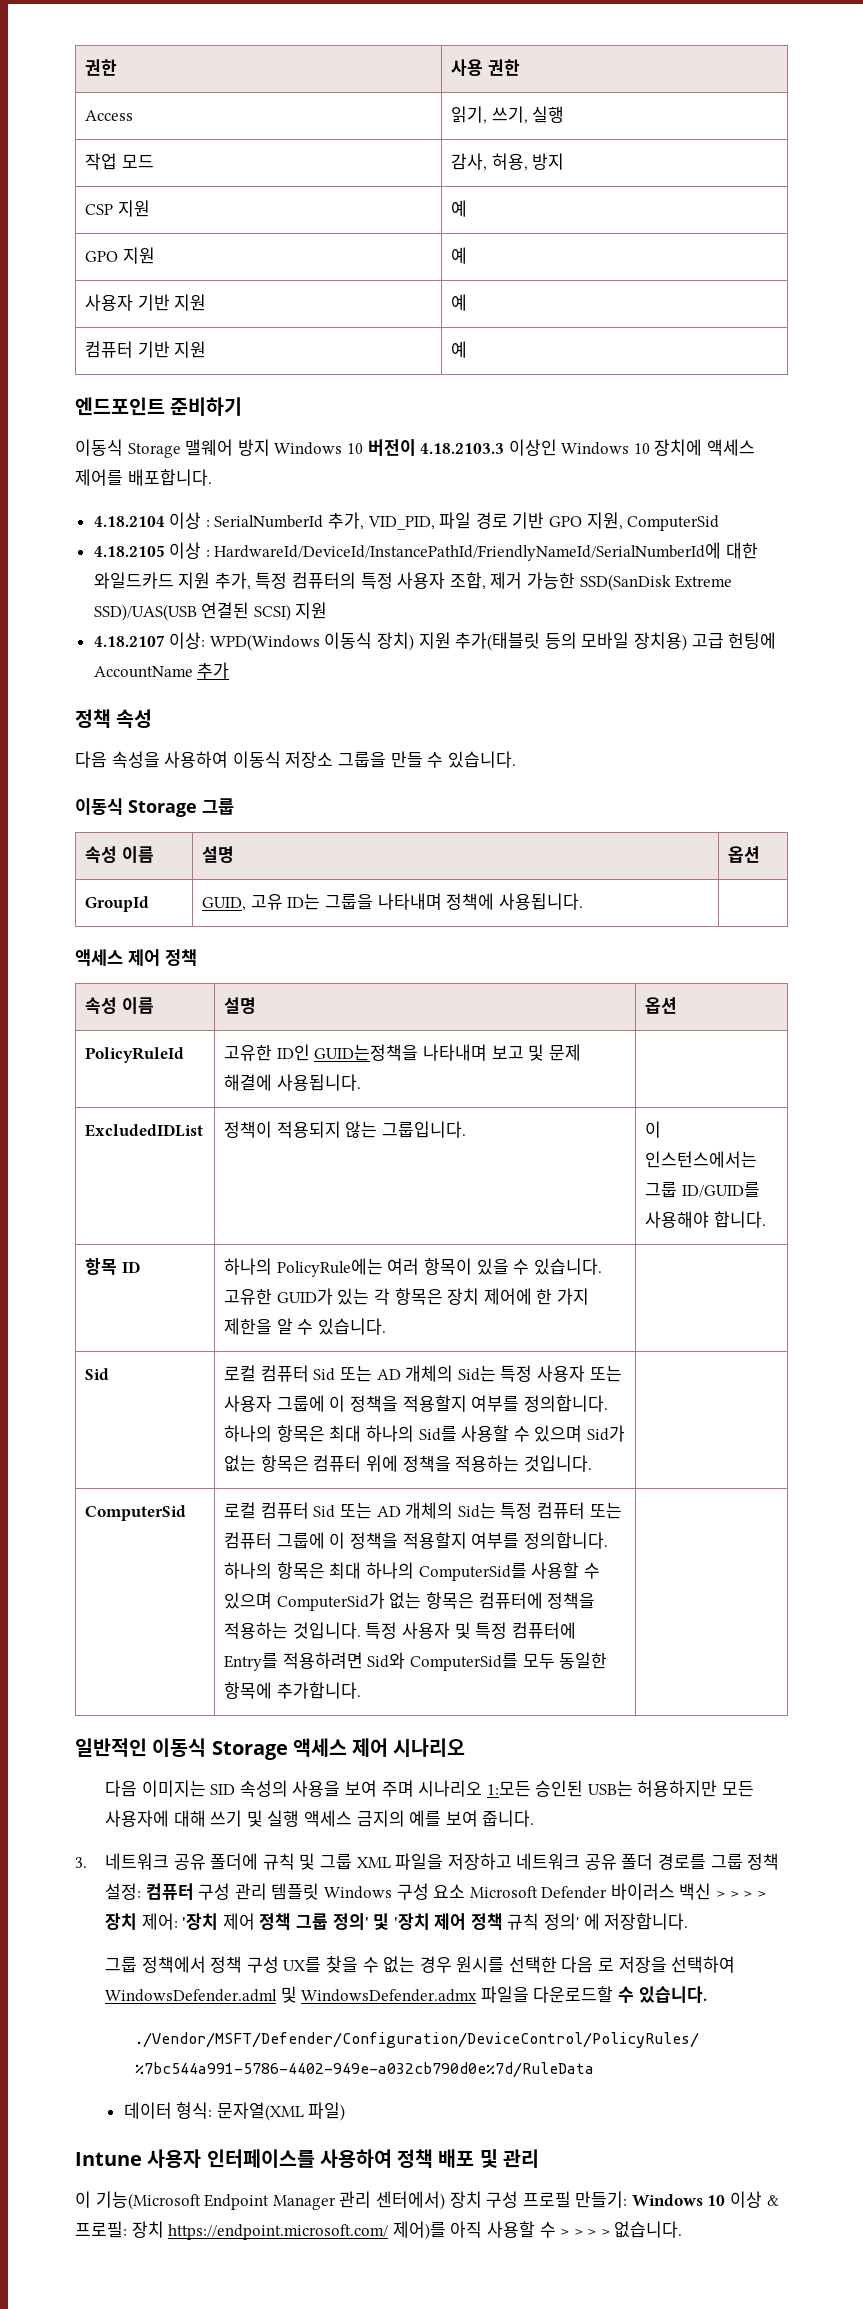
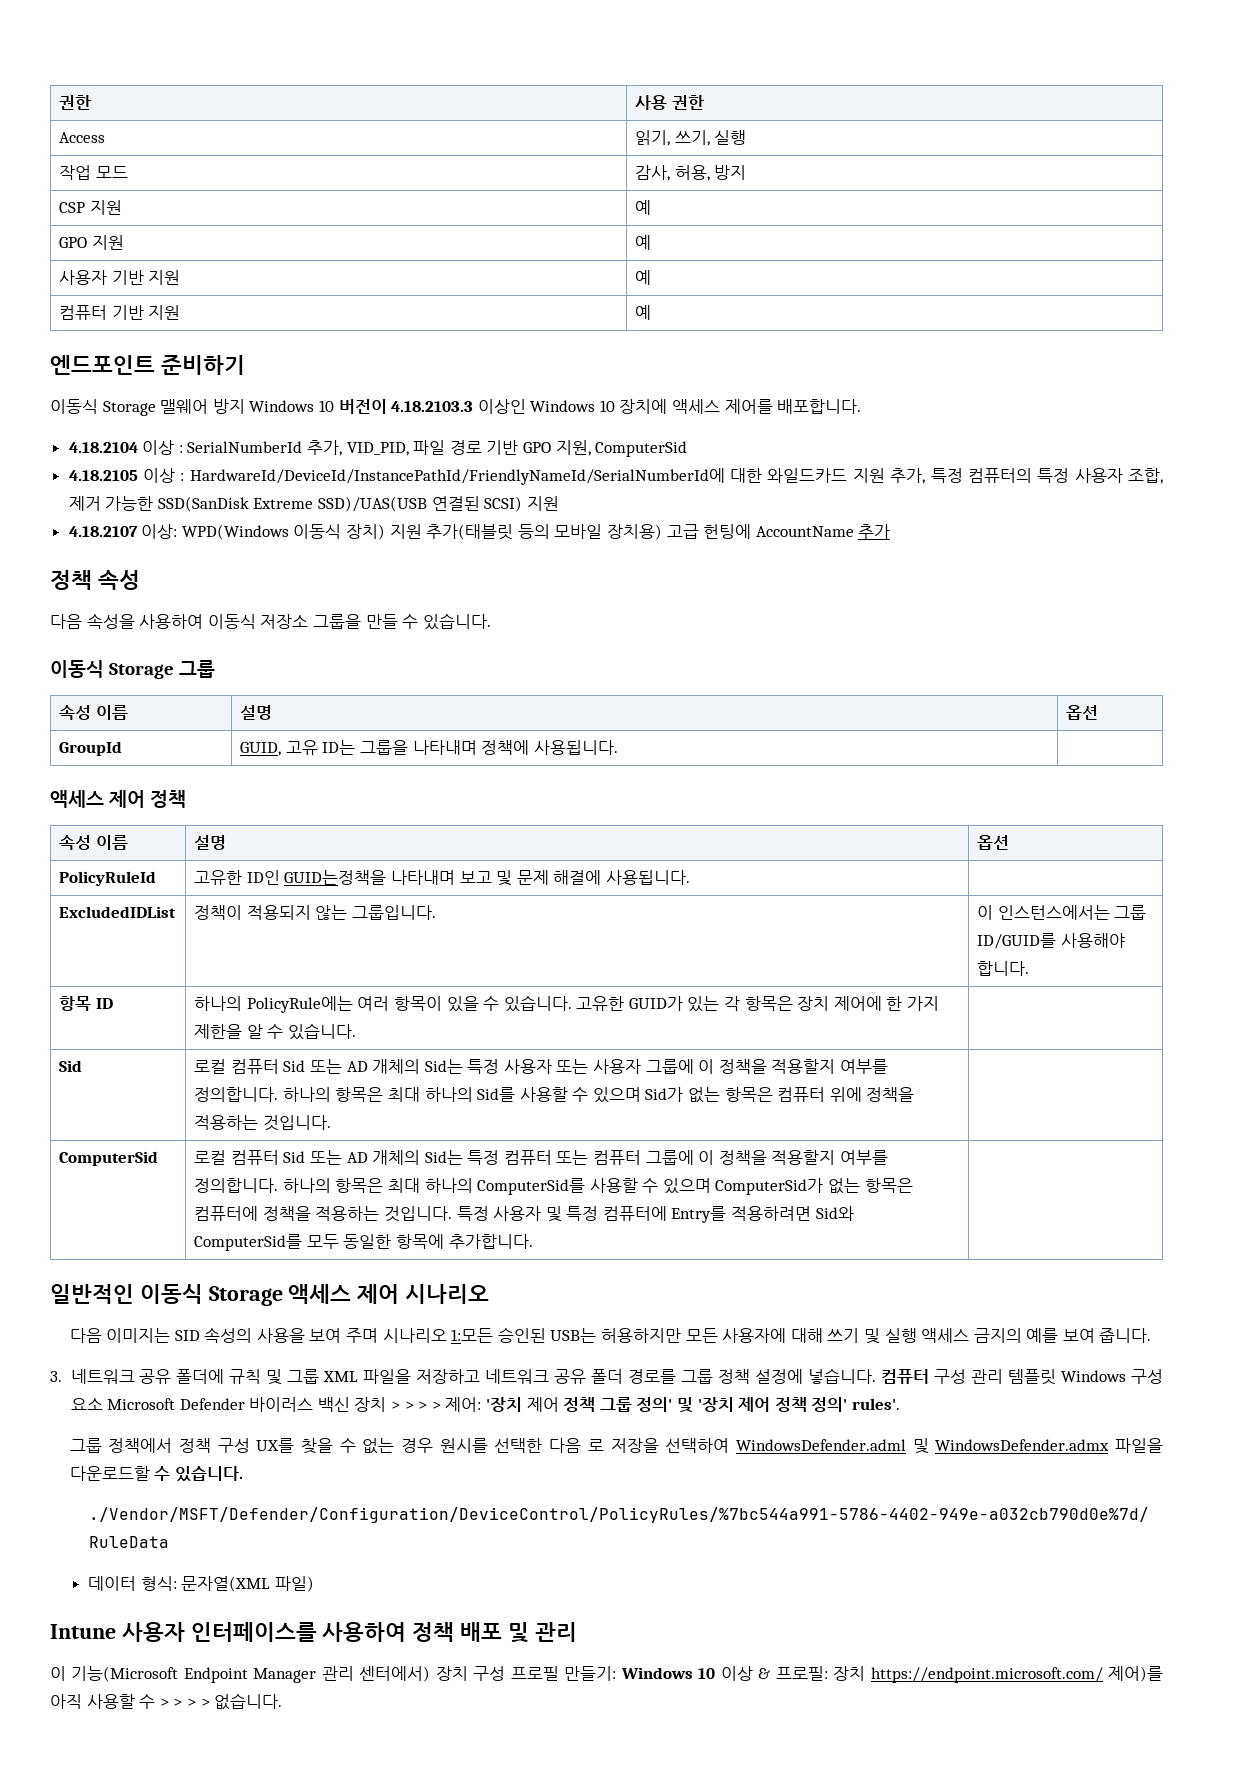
[104,1883,141,1900] 설정: -> [755,1368,877,1384] 설정에 넣습니다.
[716,1891,766,1898] [104,1913,137,1930] > > > > 장치 -> [354,1397,441,1412] 장치 > > > >
[507,1913,689,1930] 규칙 정의' 에 저장합니다. -> [811,1397,900,1412] 정의' rules'.

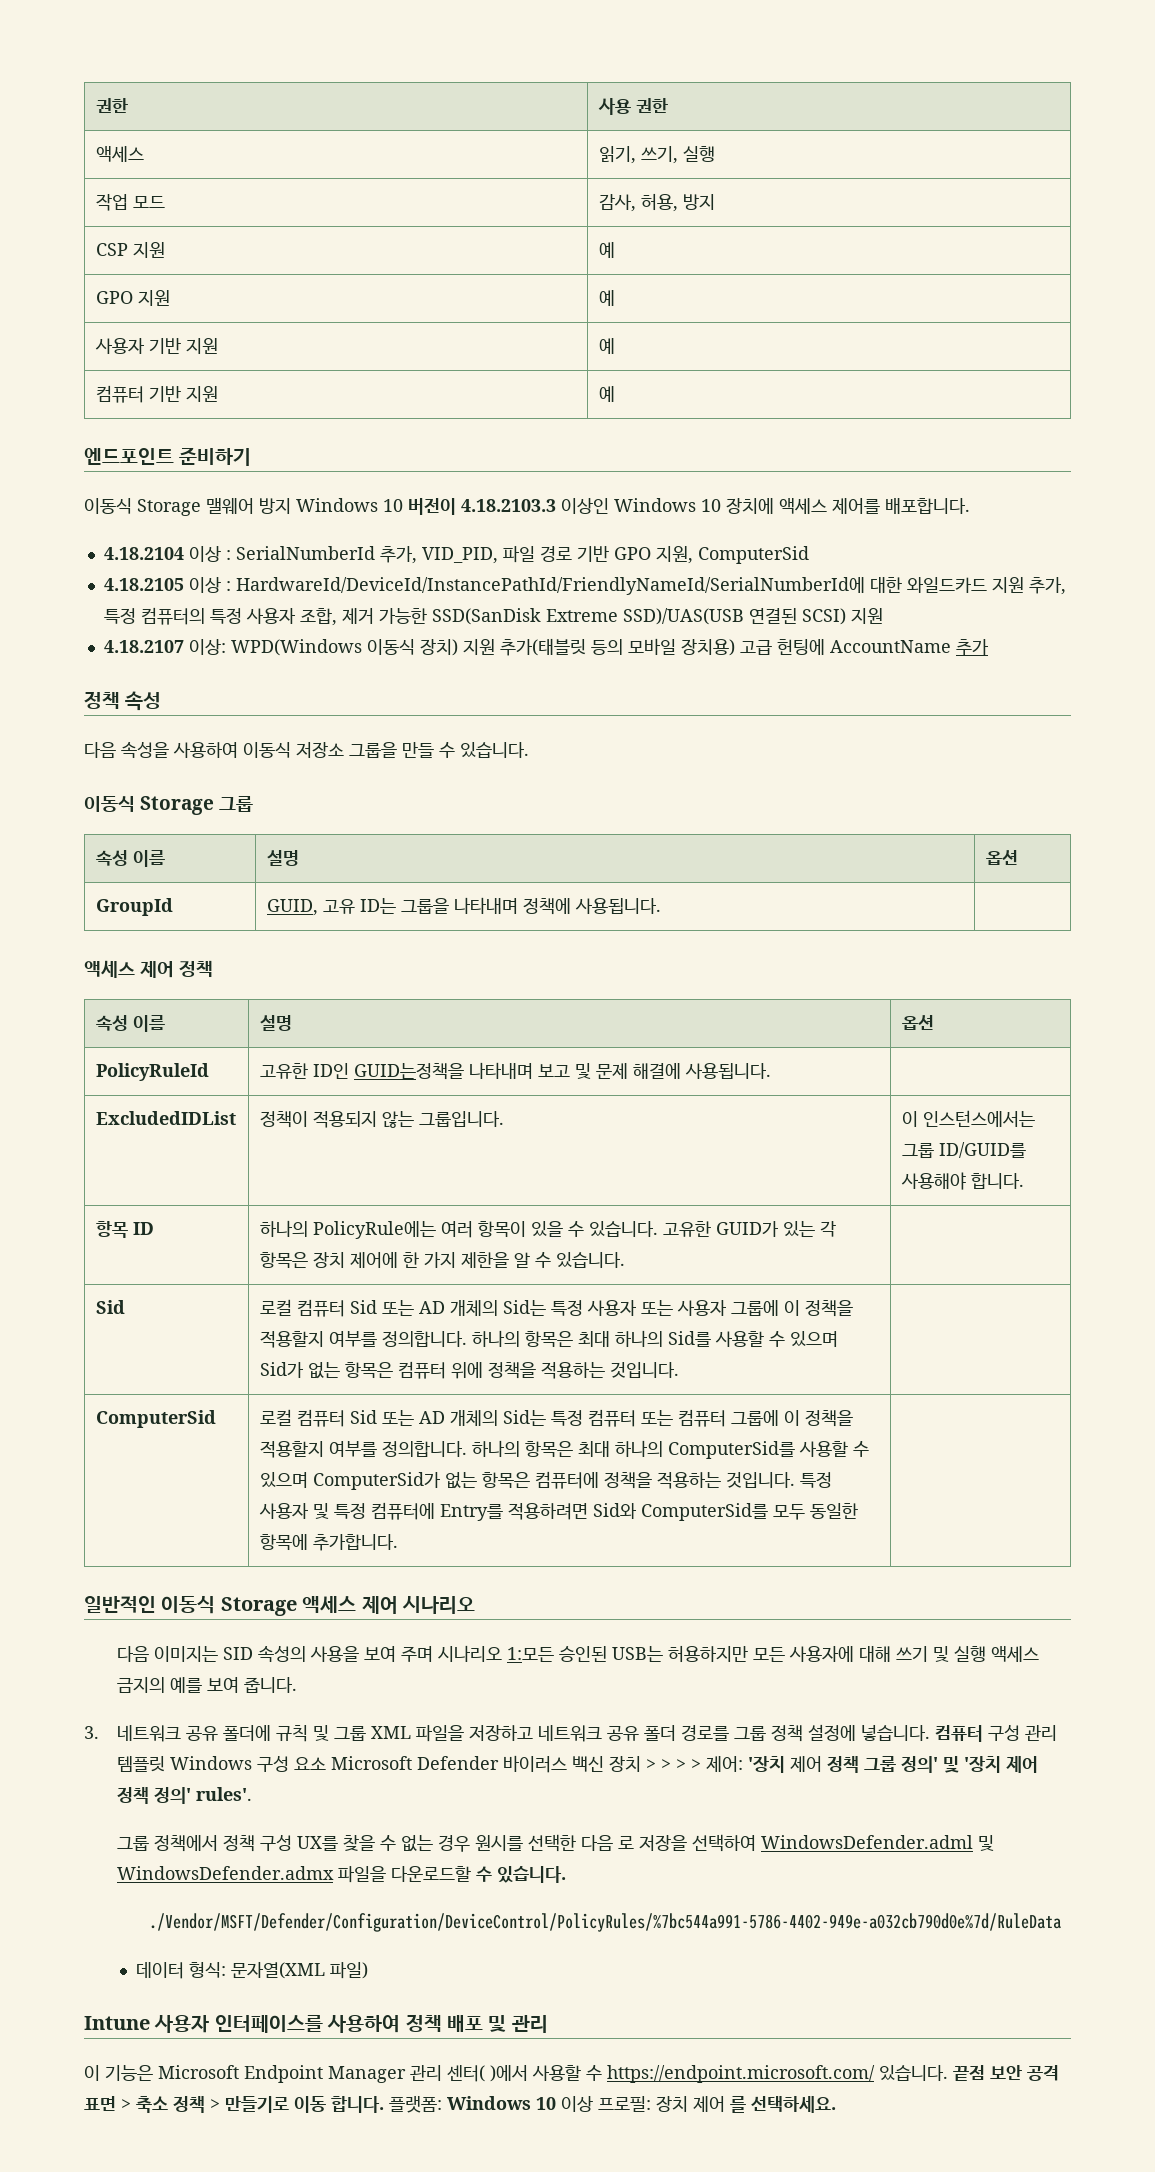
[59,132,106,143] Access -> [95,146,144,162] 액세스
[71,1666,179,1682] 기능(Microsoft -> [105,2065,239,2081] 기능은 Microsoft
[359,1666,617,1682] 센터에서) 장치 구성 프로필 만들기: -> [447,2065,1059,2083] [84,2096,442,2113] 센터( )에서 사용할 수 https://endpoint.microsoft.com/ 있습니다. 끝점 보안 공격 표면 > 축소 정책 > 만들기로 이동 합니다. 플랫폼:
[758,1668,771,1679] & -> (593, 2104) none
[870,1666,1164,1683] [50,1693,283,1710] https://endpoint.microsoft.com/ 제어)를 아직 사용할 수 > > > > 없습니다. -> [693,2096,836,2113] 제어 를 선택하세요.

